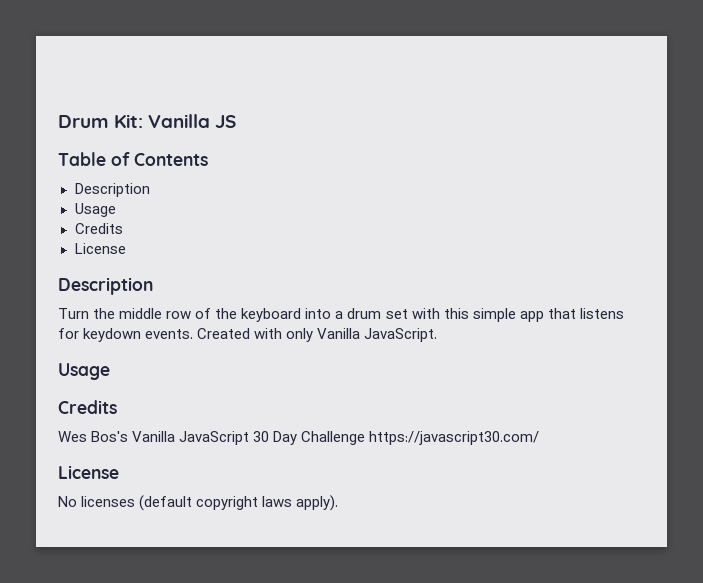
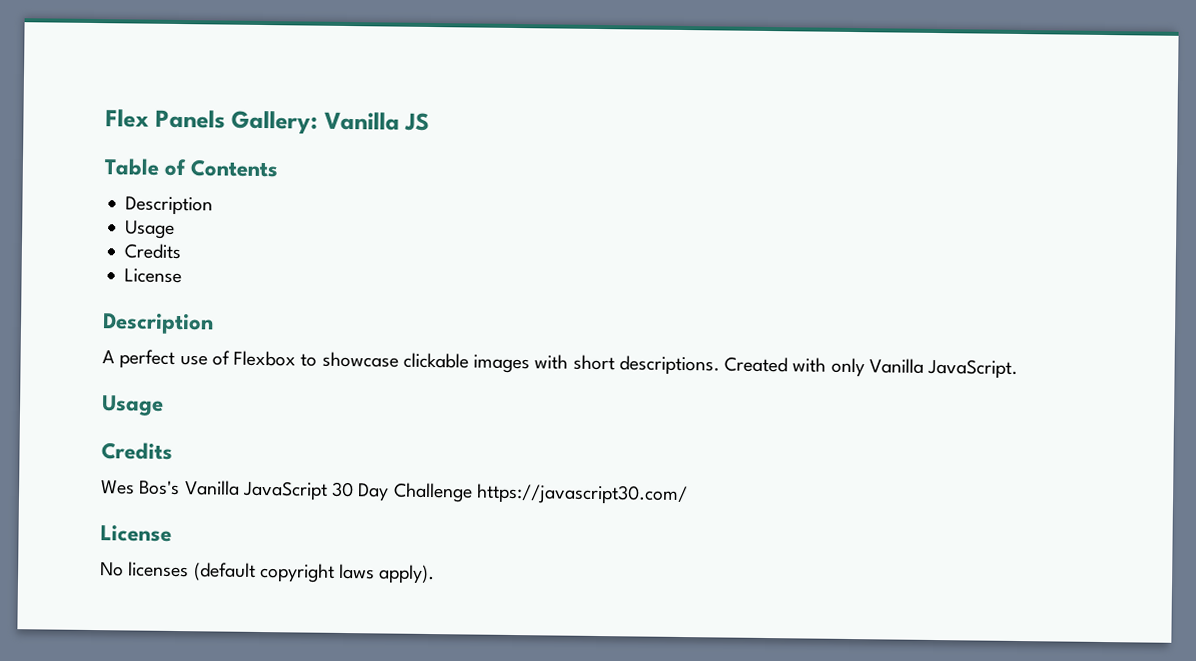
[58,114,144,128] Drum Kit: -> [105,109,319,135] Flex Panels Gallery:
[58,308,624,322] [58,328,194,342] Turn the middle row of the keyboard into a drum set with this simple app that listens for keydown events. -> [102,349,720,376] A perfect use of Flexbox to showcase clickable images with short descriptions.

